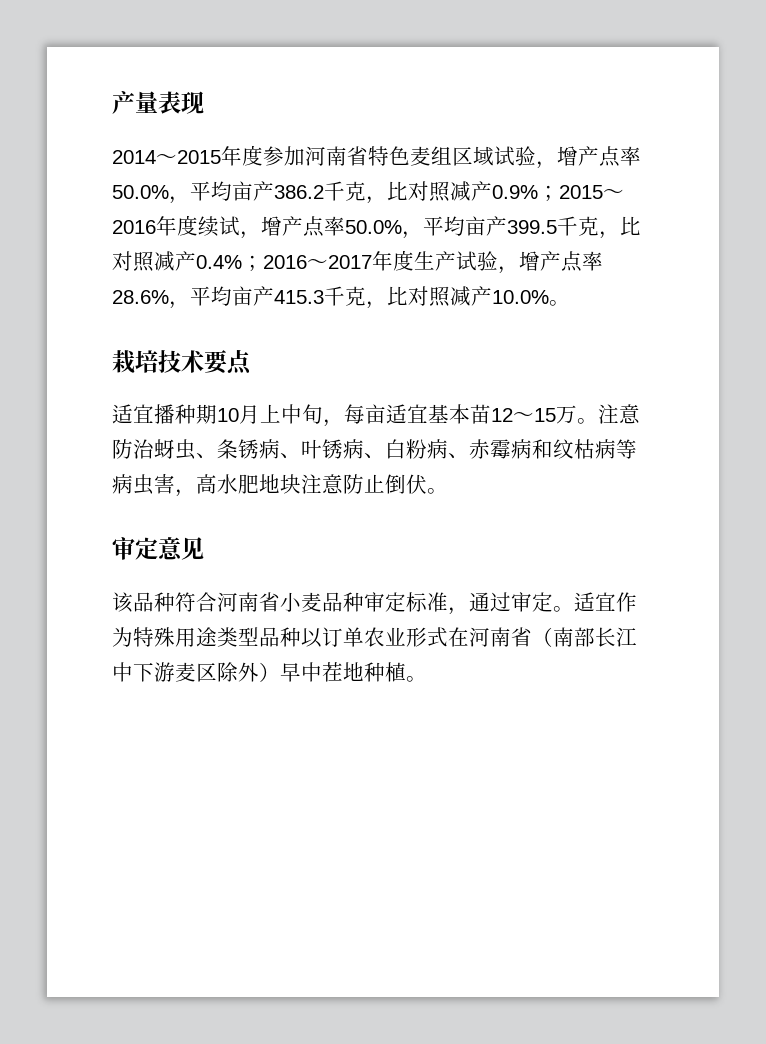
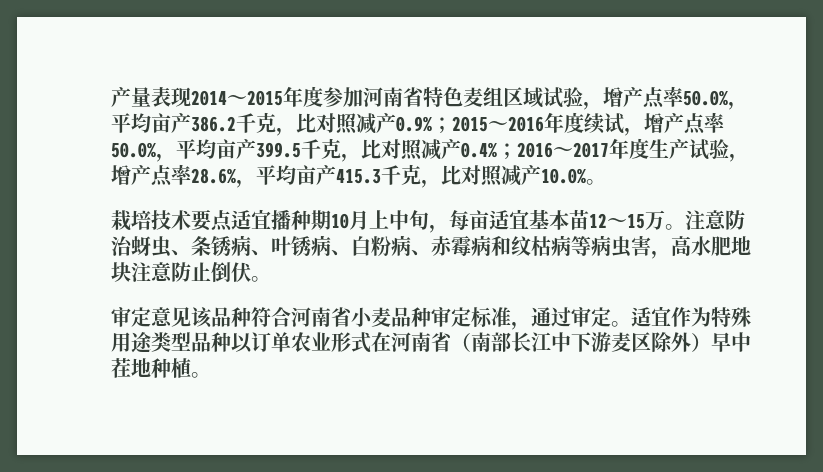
(204, 102) // -> (191, 97) none
(252, 362) // -> (233, 221) none
(204, 548) // -> (191, 317) none

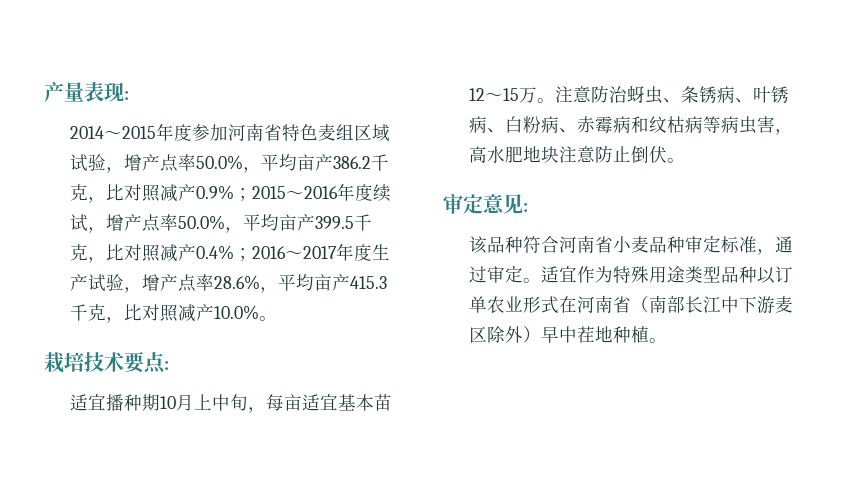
(191, 97) none -> [124,91,129,100] : //
(233, 221) none -> [164,361,169,370] : //
(191, 317) none -> [523,203,528,212] : //

